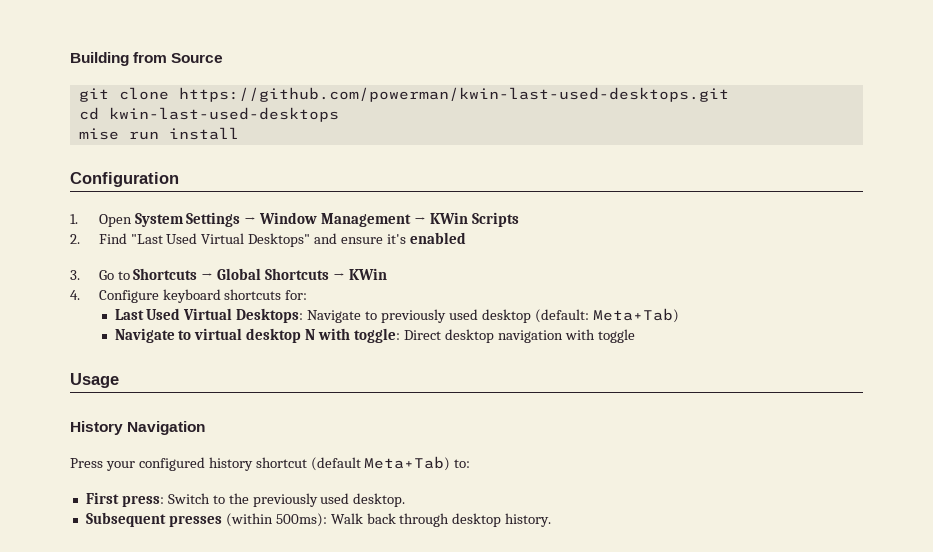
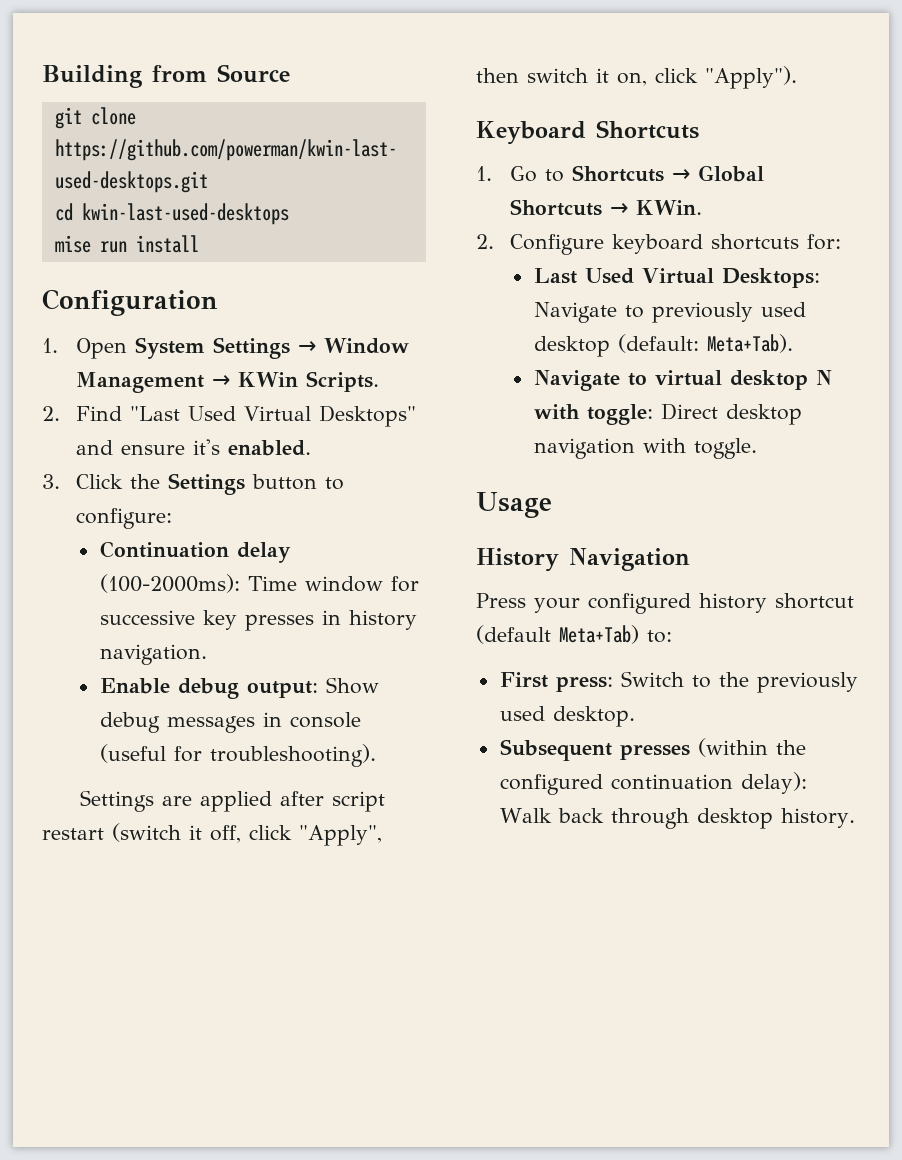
[471,212,519,227] Scripts -> [305,371,379,392] Scripts.
[409,232,466,244] [70,270,80,280] enabled // 3. -> [227,440,311,456] [42,473,344,495] [75,508,172,529] [99,541,291,563] [99,574,419,593] [99,610,417,631] [99,644,207,665] [99,677,379,699] [99,712,361,733] [99,744,376,767] [80,790,386,812] [42,823,382,846] [476,66,797,89] [476,120,699,145] [476,166,492,181] enabled. // 3. Click the Settings button to configure: // Continuation delay (100-2000ms): Time window for successive key presses in history navigation. // Enable debug output: Show debug messages in console (useful for troubleshooting). // Settings are applied after script restart (switch it off, click "Apply", then switch it on, click "Apply"). // Keyboard Shortcuts // 1.
[349,268,388,280] [70,290,80,300] KWin // 4. -> [635,200,702,215] [476,234,494,249] KWin. // 2.
[592,308,679,323] Meta+Tab) -> [706,334,793,353] Meta+Tab).
[597,329,635,343] toggle -> [693,438,757,459] toggle.
[275,513,327,527] 500ms): -> [775,740,806,755] [499,772,807,795] the configured continuation delay):

